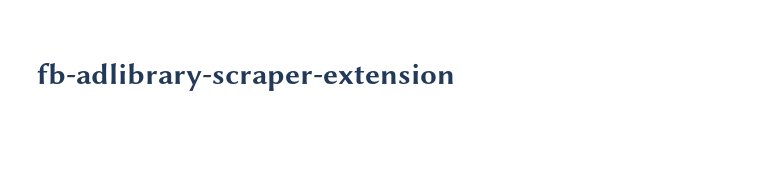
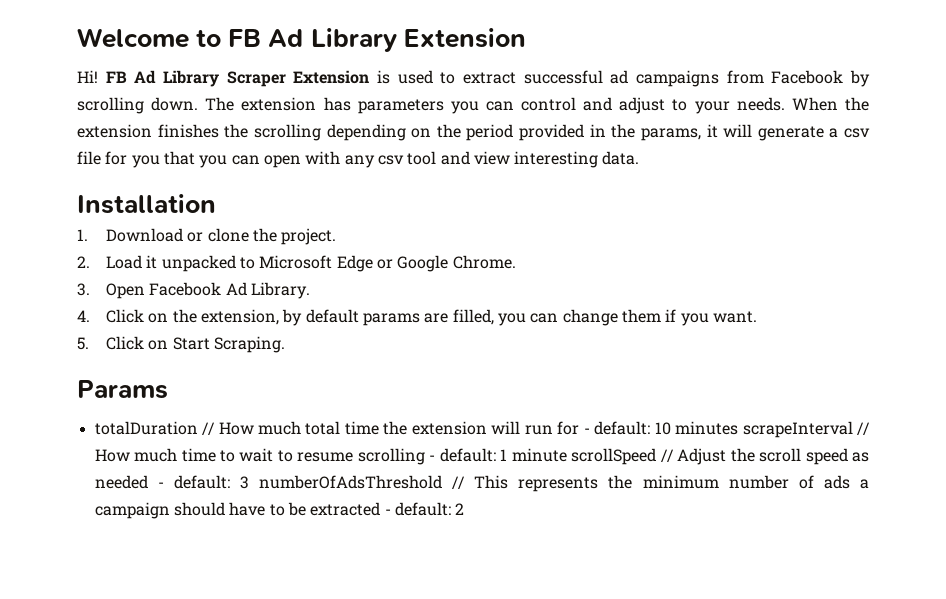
[37,63,455,91] fb-adlibrary-scraper-extension -> [77,28,526,52] [77,70,870,87] [77,97,869,114] [77,124,870,141] [77,151,640,168] [77,194,216,214] [77,228,337,245] [77,255,516,272] [77,282,311,299] [77,309,757,326] [77,336,286,353] [77,380,168,399] [94,421,870,438] [94,448,869,465] [94,475,870,492] [94,502,465,519] Welcome to FB Ad Library Extension // Hi! FB Ad Library Scraper Extension is used to extract successful ad campaigns from Facebook by scrolling down. The extension has parameters you can control and adjust to your needs. When the extension finishes the scrolling depending on the period provided in the params, it will generate a csv file for you that you can open with any csv tool and view interesting data. // Installation // 1. Download or clone the project. // 2. Load it unpacked to Microsoft Edge or Google Chrome. // 3. Open Facebook Ad Library. // 4. Click on the extension, by default params are filled, you can change them if you want. // 5. Click on Start Scraping. // Params // totalDuration // How much total time the extension will run for - default: 10 minutes scrapeInterval // How much time to wait to resume scrolling - default: 1 minute scrollSpeed // Adjust the scroll speed as needed - default: 3 numberOfAdsThreshold // This represents the minimum number of ads a campaign should have to be extracted - default: 2

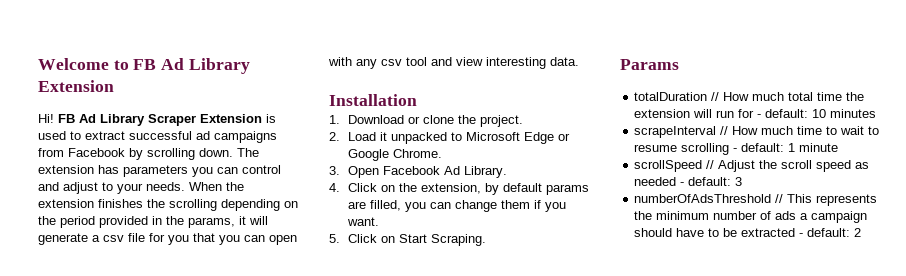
(739, 428) none -> (877, 113) //
(567, 455) none -> (839, 147) //
(249, 482) none -> (743, 181) //

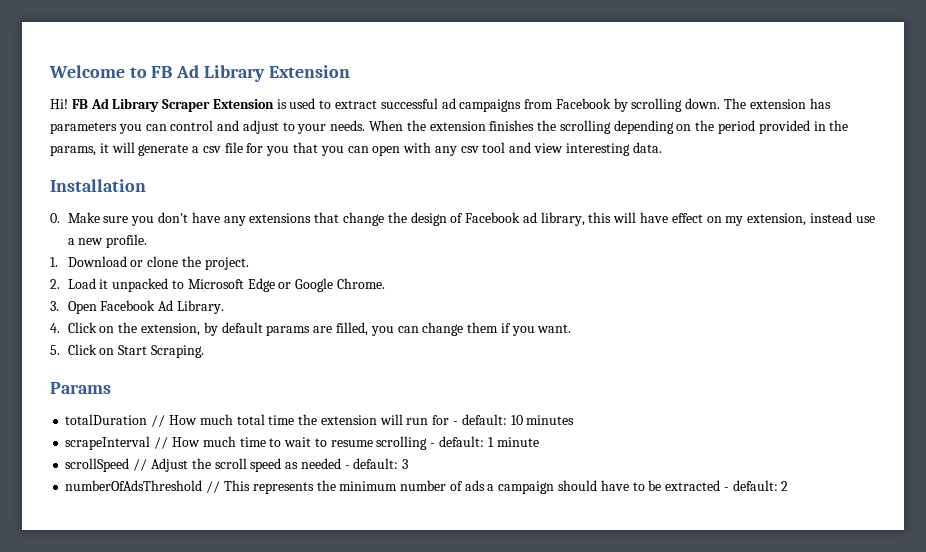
(417, 100) none -> [50,212,875,226] [67,234,148,248] // 0. Make sure you don't have any extensions that change the design of Facebook ad library, this will have effect on my extension, instead use a new profile.

